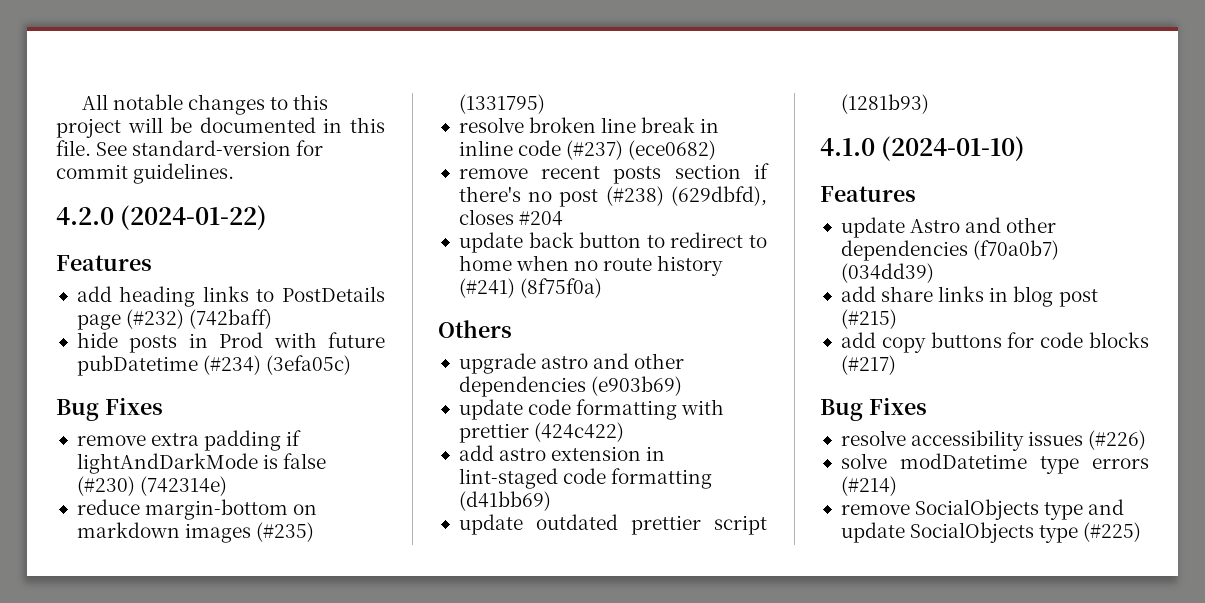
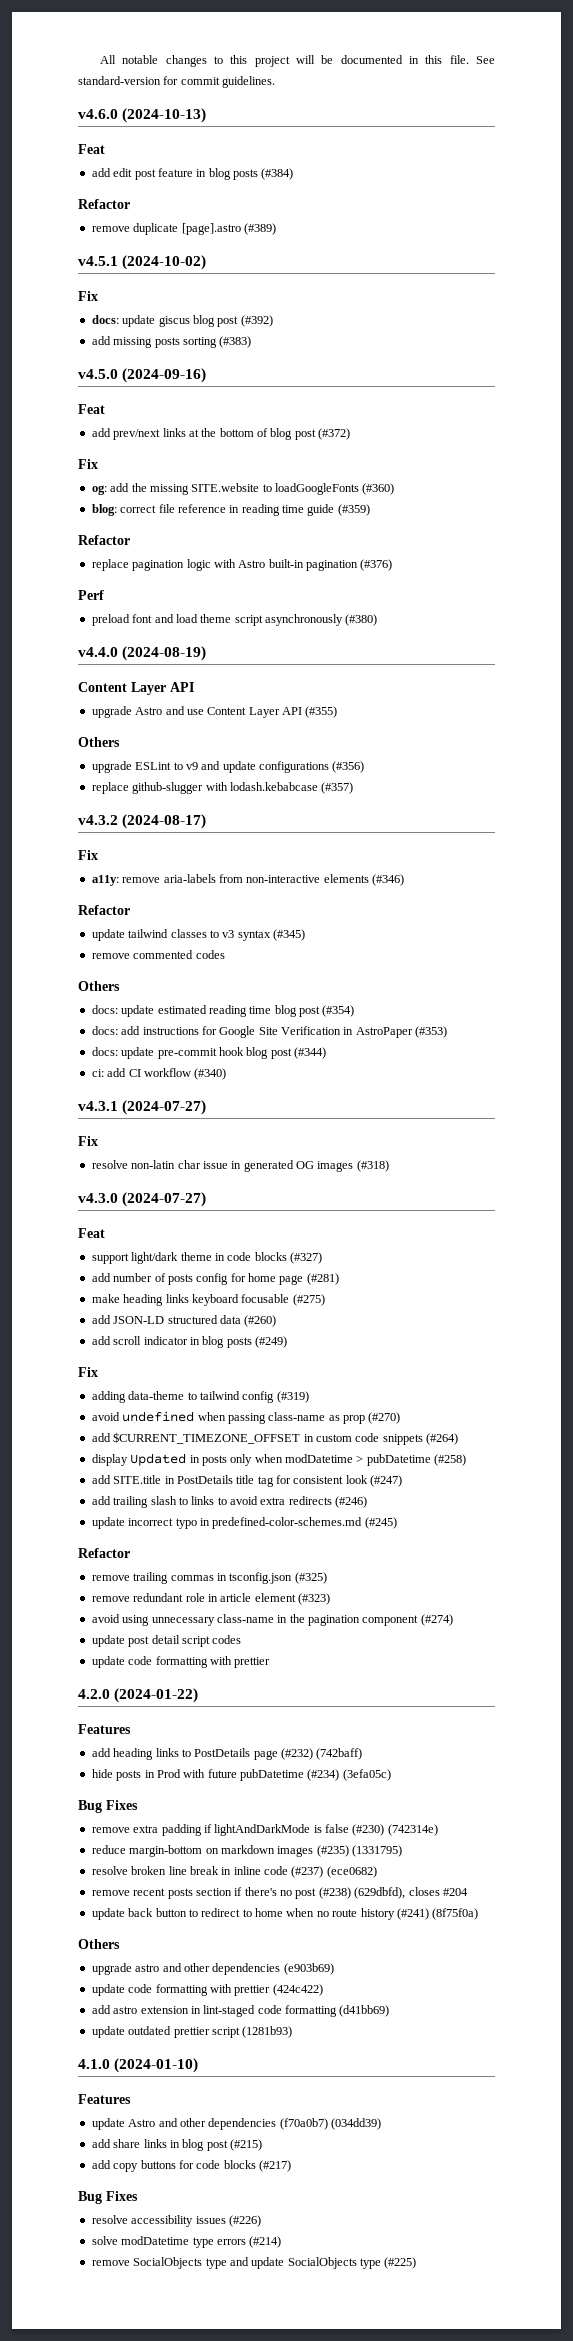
(235, 173) none -> [78,108,207,123] [78,144,105,154] [91,168,294,180] [78,199,130,209] [91,223,276,235] [78,255,207,270] [78,291,98,301] [91,315,273,327] [91,336,252,348] [78,368,207,383] [78,404,105,414] [91,428,351,440] [78,459,98,469] [91,483,395,495] [91,504,370,516] [78,535,130,545] [91,559,393,571] [78,590,104,600] [91,614,378,626] [78,646,207,661] [78,682,194,695] [91,706,338,718] [78,737,120,747] [91,761,365,773] [91,782,354,794] [78,814,207,829] [78,850,98,860] [91,874,404,886] [78,905,130,915] [91,929,305,941] [91,950,225,959] [78,981,120,991] [91,1005,355,1017] [91,1026,448,1038] [91,1047,326,1059] [91,1068,227,1080] [78,1100,207,1115] [78,1136,98,1146] [91,1160,389,1172] [78,1192,207,1207] [78,1228,105,1238] [91,1252,322,1264] [91,1273,339,1285] [91,1294,325,1306] [91,1315,277,1327] [91,1336,287,1348] [78,1367,98,1377] [91,1391,309,1403] [91,1411,401,1424] [91,1432,458,1445] [91,1453,467,1466] [91,1475,403,1487] [91,1496,368,1508] [91,1517,397,1529] [78,1548,130,1558] [91,1572,327,1584] [91,1593,330,1605] [91,1614,453,1626] [91,1635,242,1647] [91,1656,271,1668] // v4.6.0 (2024-10-13) // Feat // add edit post feature in blog posts (#384) // Refactor // remove duplicate [page].astro (#389) // v4.5.1 (2024-10-02) // Fix // docs: update giscus blog post (#392) // add missing posts sorting (#383) // v4.5.0 (2024-09-16) // Feat // add prev/next links at the bottom of blog post (#372) // Fix // og: add the missing SITE.website to loadGoogleFonts (#360) // blog: correct file reference in reading time guide (#359) // Refactor // replace pagination logic with Astro built-in pagination (#376) // Perf // preload font and load theme script asynchronously (#380) // v4.4.0 (2024-08-19) // Content Layer API // upgrade Astro and use Content Layer API (#355) // Others // upgrade ESLint to v9 and update configurations (#356) // replace github-slugger with lodash.kebabcase (#357) // v4.3.2 (2024-08-17) // Fix // a11y: remove aria-labels from non-interactive elements (#346) // Refactor // update tailwind classes to v3 syntax (#345) // remove commented codes // Others // docs: update estimated reading time blog post (#354) // docs: add instructions for Google Site Verification in AstroPaper (#353) // docs: update pre-commit hook blog post (#344) // ci: add CI workflow (#340) // v4.3.1 (2024-07-27) // Fix // resolve non-latin char issue in generated OG images (#318) // v4.3.0 (2024-07-27) // Feat // support light/dark theme in code blocks (#327) // add number of posts config for home page (#281) // make heading links keyboard focusable (#275) // add JSON-LD structured data (#260) // add scroll indicator in blog posts (#249) // Fix // adding data-theme to tailwind config (#319) // avoid undefined when passing class-name as prop (#270) // add $CURRENT_TIMEZONE_OFFSET in custom code snippets (#264) // display Updated in posts only when modDatetime > pubDatetime (#258) // add SITE.title in PostDetails title tag for consistent look (#247) // add trailing slash to links to avoid extra redirects (#246) // update incorrect typo in predefined-color-schemes.md (#245) // Refactor // remove trailing commas in tsconfig.json (#325) // remove redundant role in article element (#323) // avoid using unnecessary class-name in the pagination component (#274) // update post detail script codes // update code formatting with prettier

